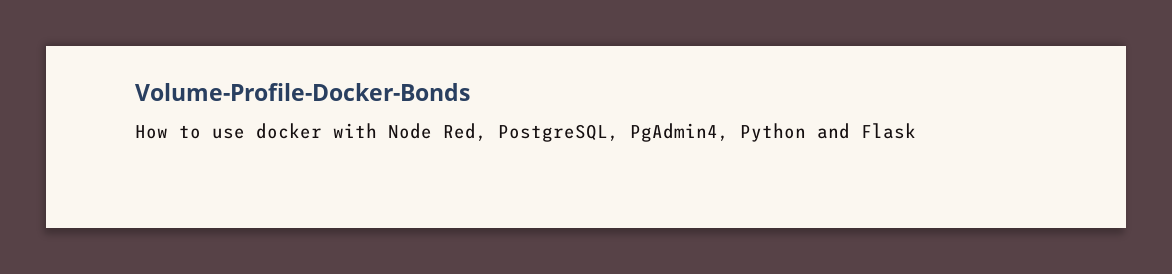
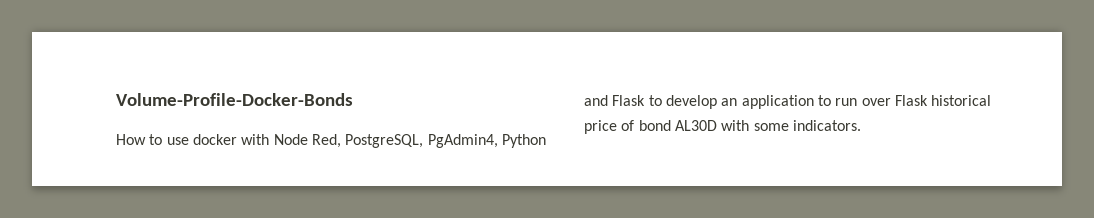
(916, 131) none -> [648,95,992,109] [584,120,861,134] to develop an application to run over Flask historical price of bond AL30D with some indicators.

